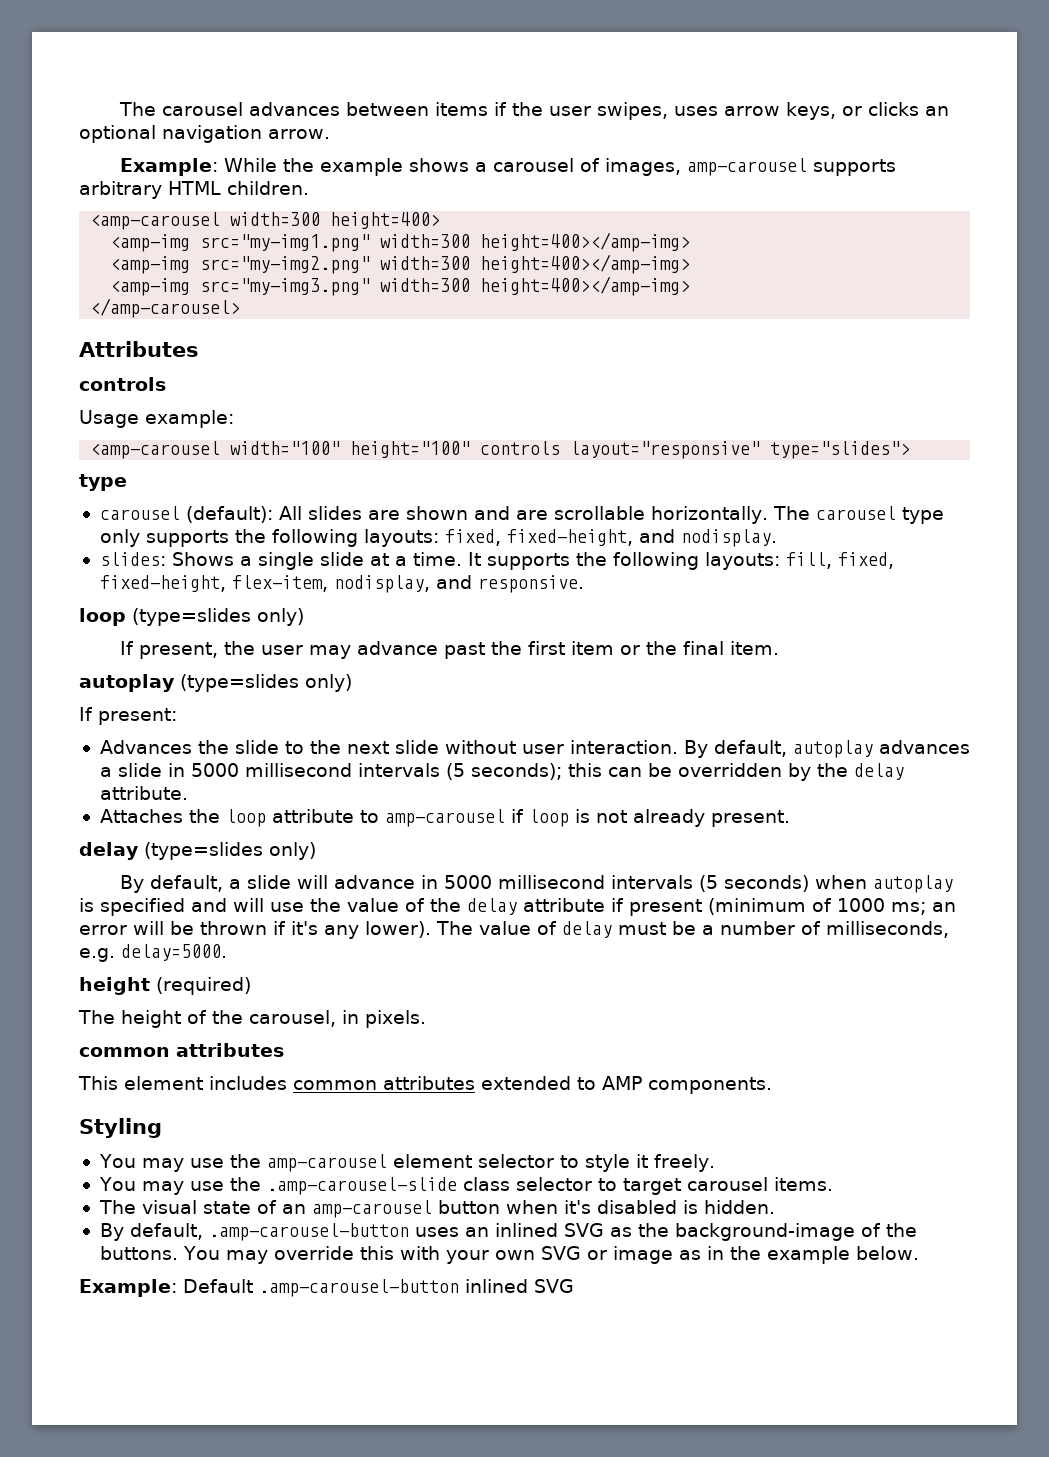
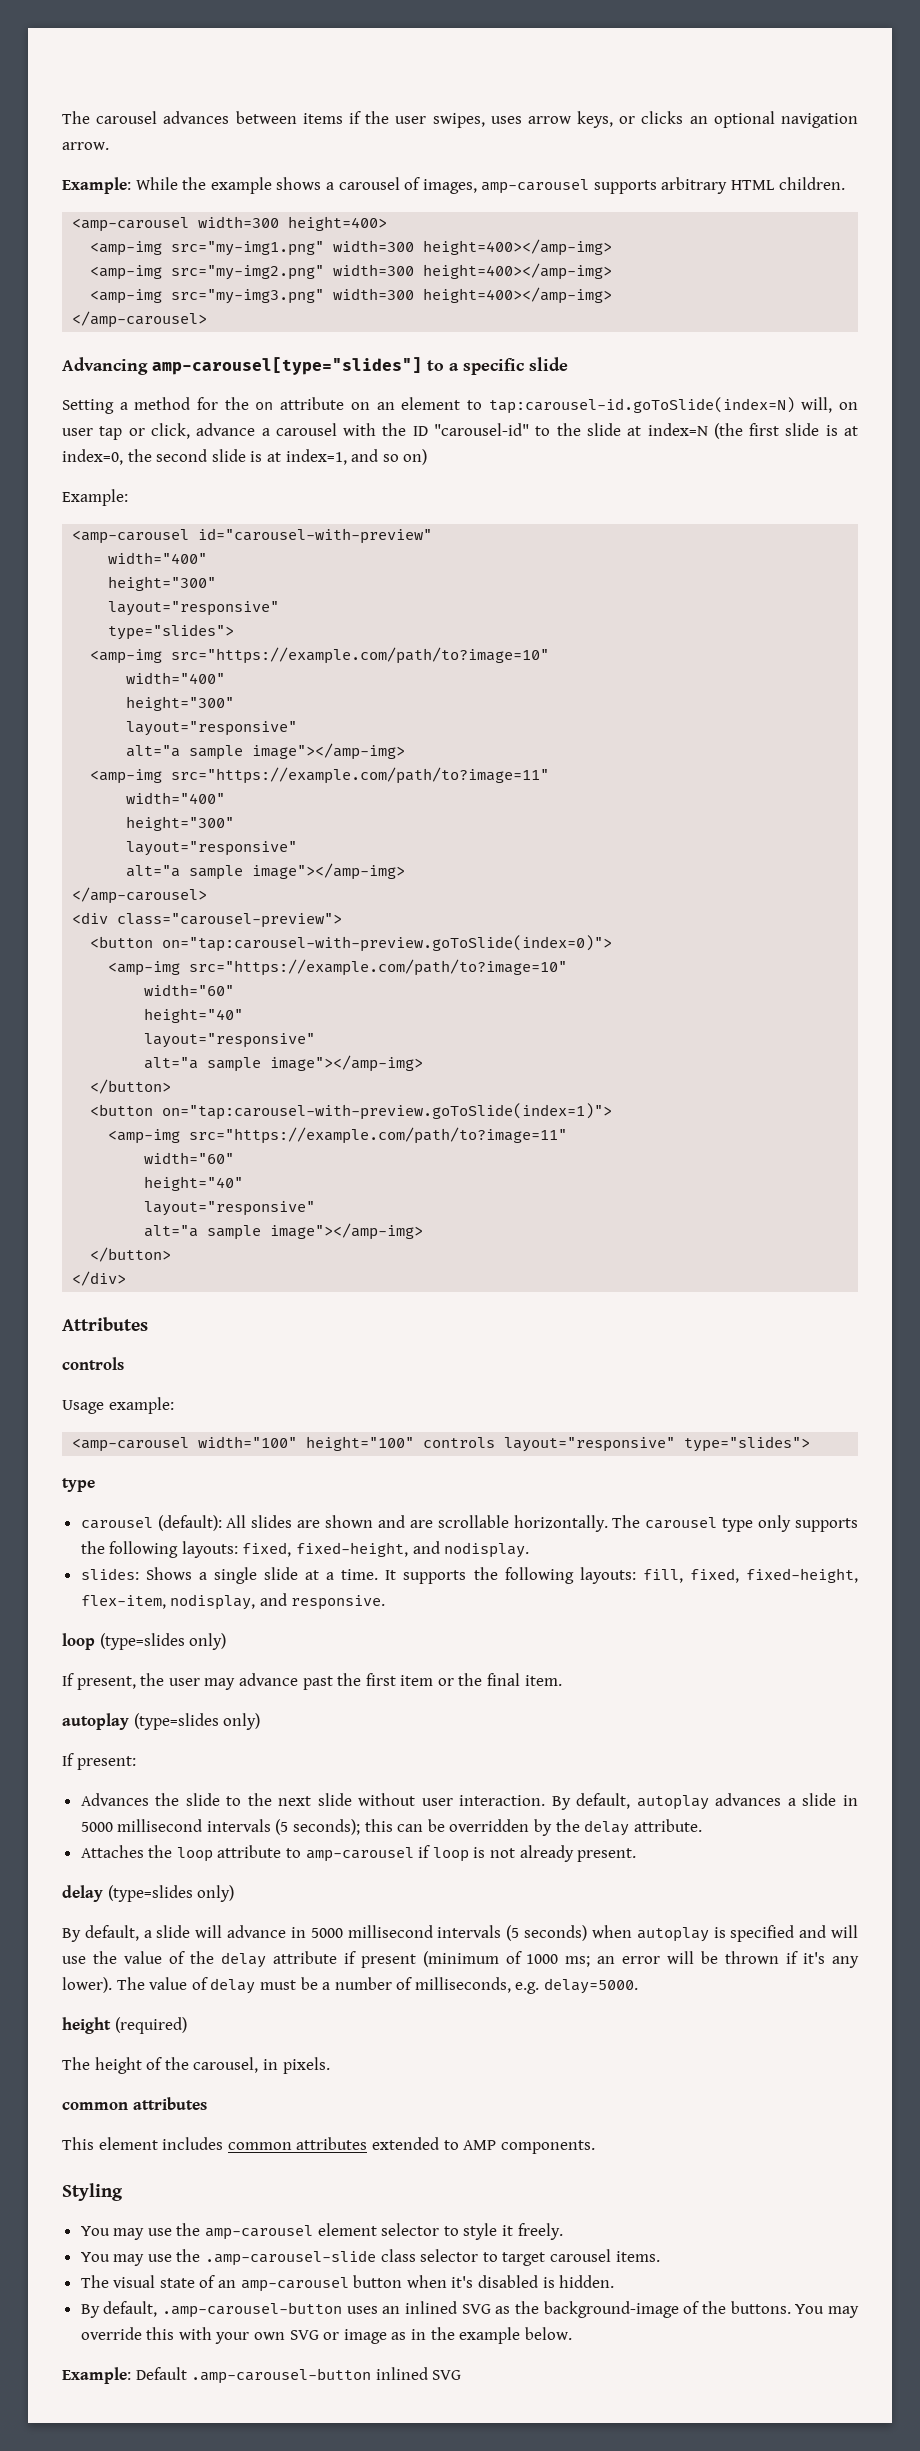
(241, 308) none -> [62,357,568,375] [62,397,858,414] [62,423,858,440] [62,449,428,465] [62,489,128,506] [72,528,433,544] [108,552,208,564] [108,576,217,591] [108,601,280,616] [108,624,235,640] [90,647,550,664] [126,672,226,684] [126,696,235,711] [126,721,298,736] [126,743,406,760] [90,767,550,784] [126,792,226,804] [126,816,235,831] [126,841,298,856] [126,863,406,880] [72,887,208,904] [72,912,343,928] [90,935,613,952] [108,959,568,976] [144,984,235,996] [144,1008,244,1023] [144,1033,316,1048] [144,1055,424,1072] [90,1079,172,1094] [90,1103,613,1120] [108,1127,568,1144] [144,1152,235,1164] [144,1176,244,1191] [144,1201,316,1216] [144,1223,424,1240] [90,1247,172,1262] [72,1271,127,1286] // Advancing amp-carousel[type="slides"] to a specific slide // Setting a method for the on attribute on an element to tap:carousel-id.goToSlide(index=N) will, on user tap or click, advance a carousel with the ID "carousel-id" to the slide at index=N (the first slide is at index=0, the second slide is at index=1, and so on) // Example: // <amp-carousel id="carousel-with-preview" // width="400" // height="300" // layout="responsive" // type="slides"> // <amp-img src="https://example.com/path/to?image=10" // width="400" // height="300" // layout="responsive" // alt="a sample image"></amp-img> // <amp-img src="https://example.com/path/to?image=11" // width="400" // height="300" // layout="responsive" // alt="a sample image"></amp-img> // </amp-carousel> // <div class="carousel-preview"> // <button on="tap:carousel-with-preview.goToSlide(index=0)"> // <amp-img src="https://example.com/path/to?image=10" // width="60" // height="40" // layout="responsive" // alt="a sample image"></amp-img> // </button> // <button on="tap:carousel-with-preview.goToSlide(index=1)"> // <amp-img src="https://example.com/path/to?image=11" // width="60" // height="40" // layout="responsive" // alt="a sample image"></amp-img> // </button> // </div>

